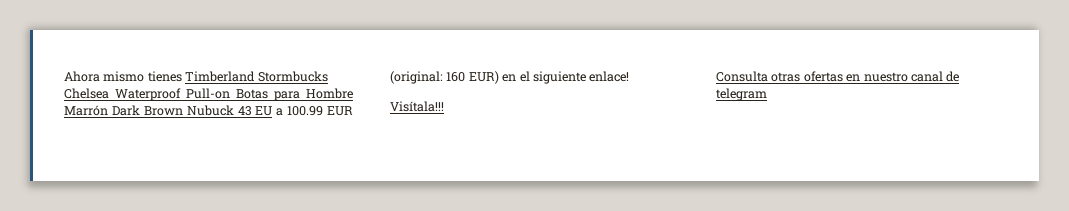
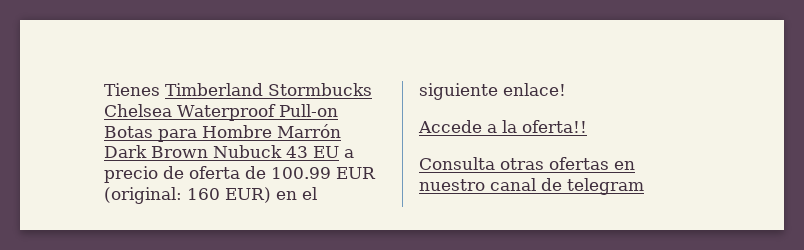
[64,71,182,82] Ahora mismo tienes -> [104,83,160,96] Tienes
(284, 112) none -> [104,166,266,183] precio de oferta de
[390,101,444,112] Visítala!!! -> [418,120,587,133] Accede a la oferta!!

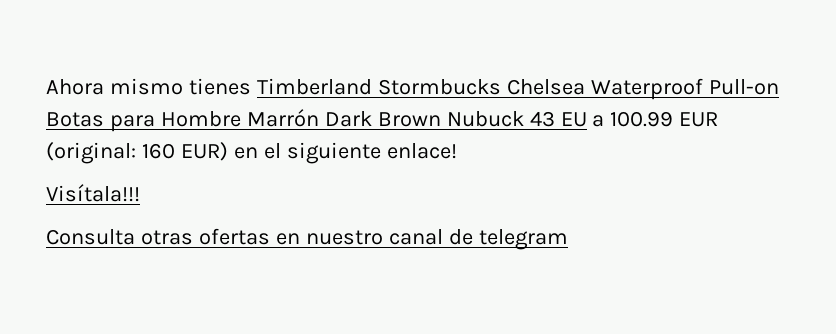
[104,83,160,96] Tienes -> [46,78,251,95] Ahora mismo tienes
[104,166,266,183] precio de oferta de -> (605, 121) none
[418,120,587,133] Accede a la oferta!! -> [46,184,140,202] Visítala!!!

